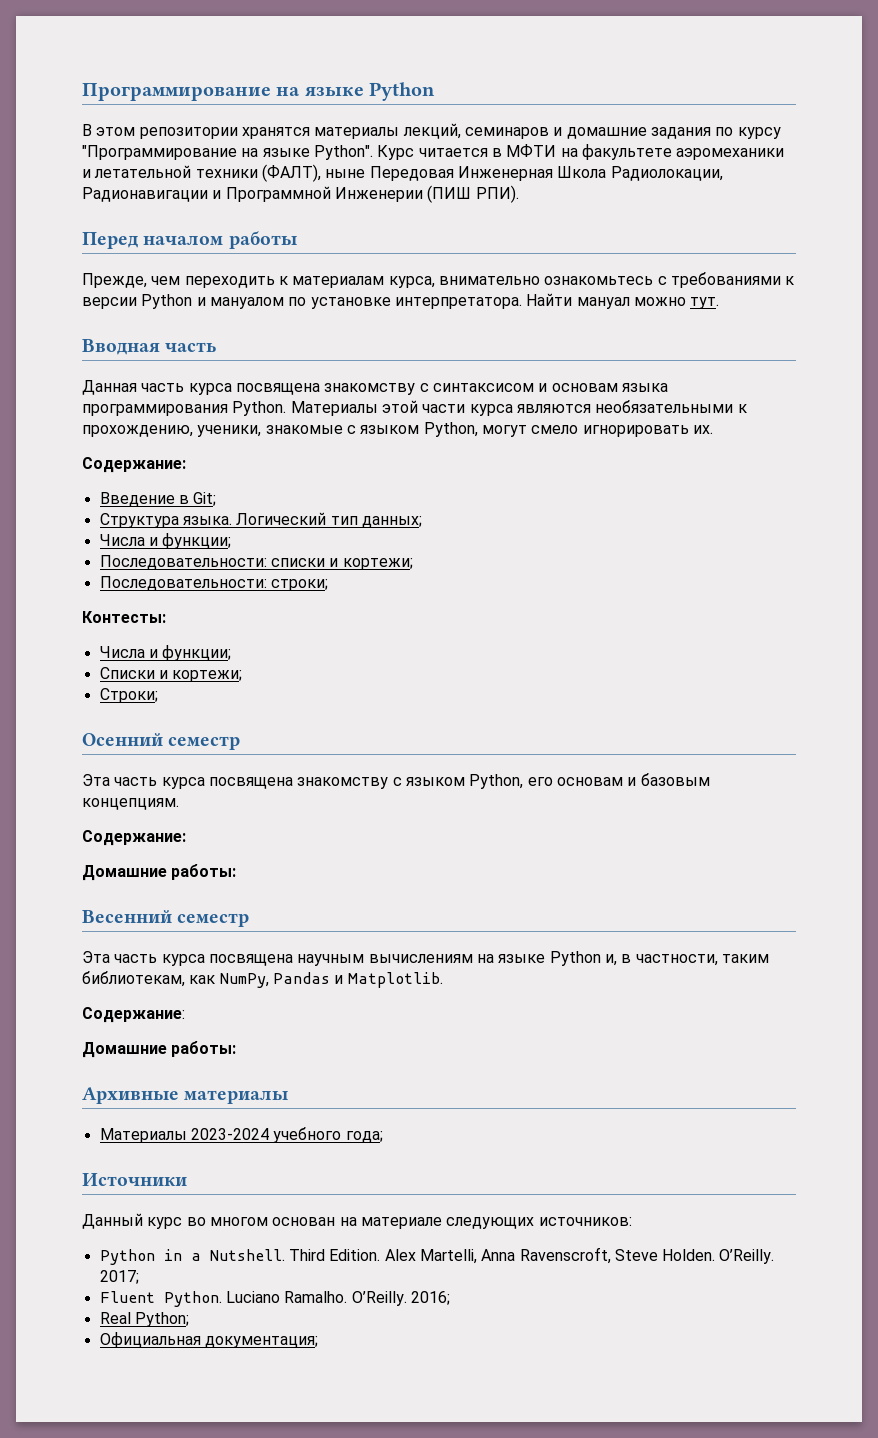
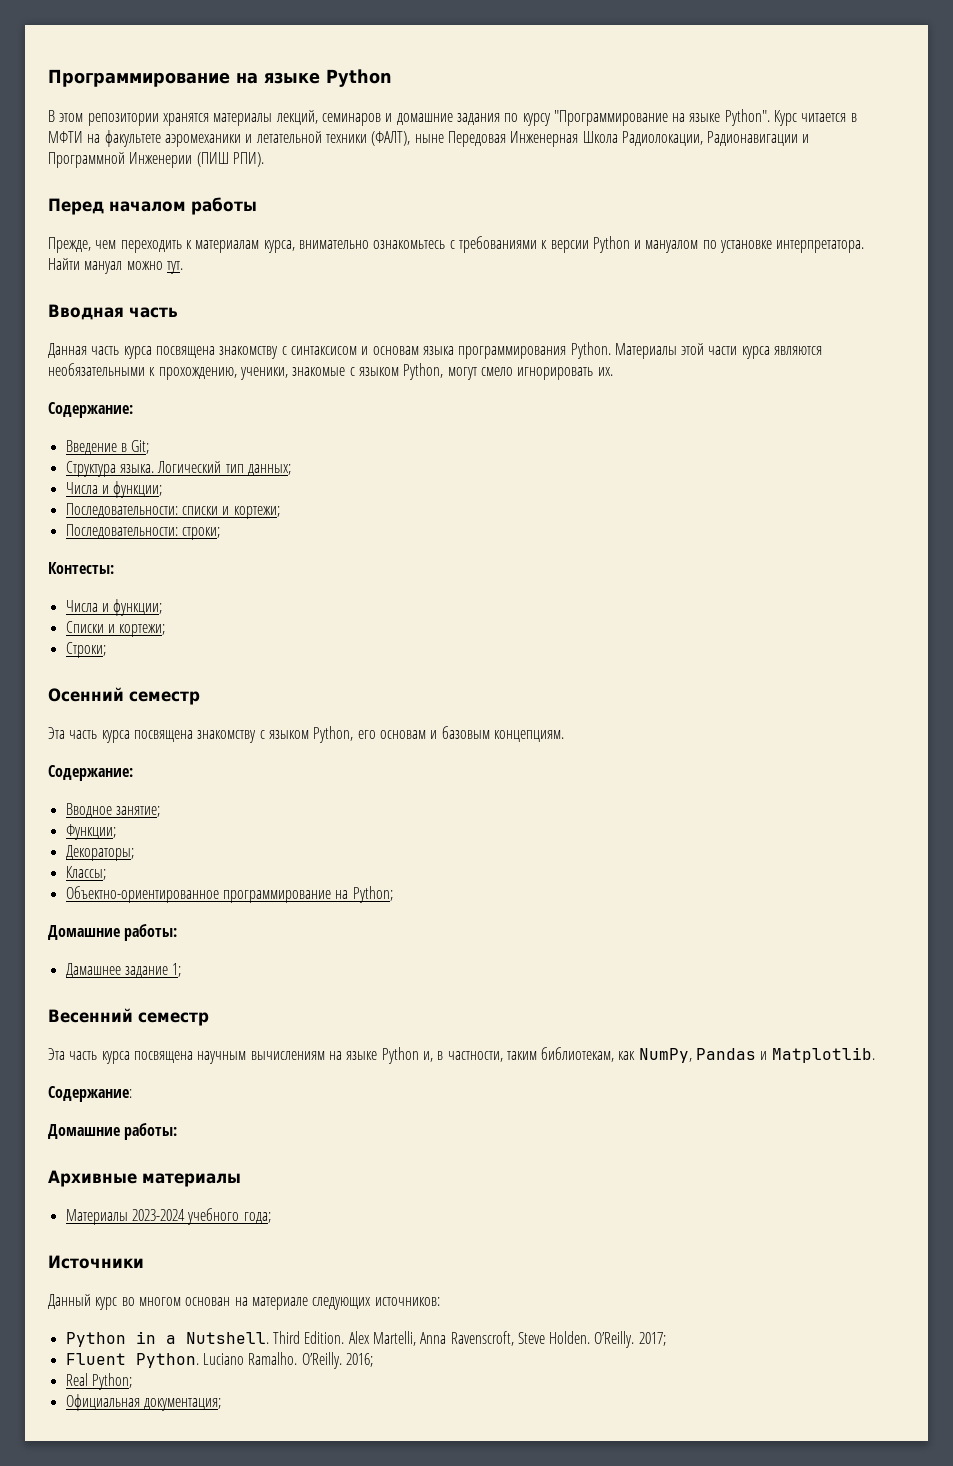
[82,864,237,881] // Домашние работы: -> [65,803,160,818] [65,824,116,840] [65,845,134,861] [65,866,106,880] [65,886,393,903] [48,924,178,941] [65,963,182,978] // Вводное занятие; // Функции; // Декораторы; // Классы; // Объектно-ориентированное программирование на Python; // Домашние работы: // Дамашнее задание 1;

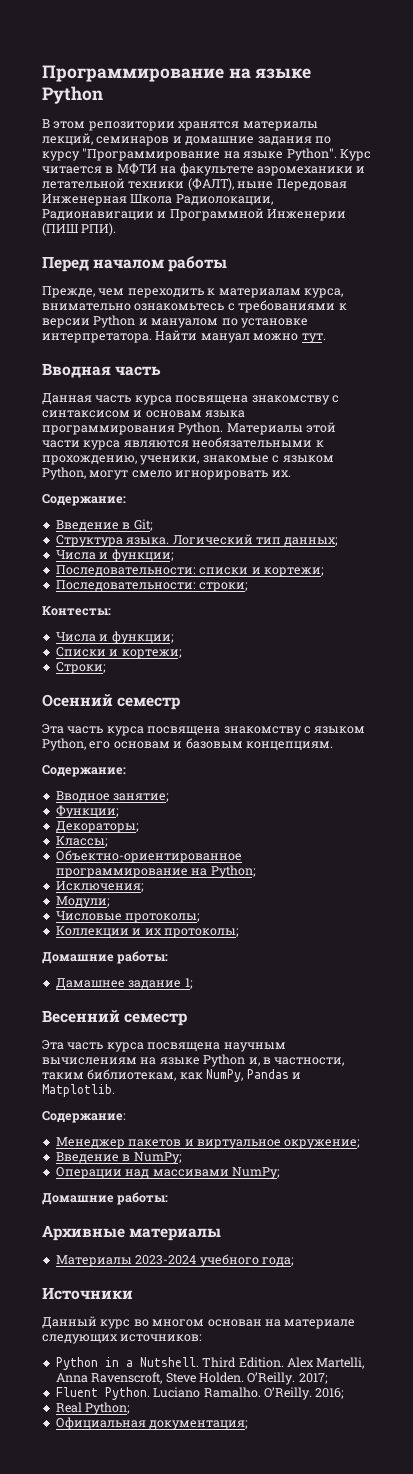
(393, 894) none -> [55,881,144,892] [55,896,110,908] [55,911,201,923] [55,926,239,938] // Исключения; // Модули; // Числовые протоколы; // Коллекции и их протоколы;
(132, 1094) none -> [55,1137,361,1149] [55,1152,182,1164] [55,1167,280,1179] // Менеджер пакетов и виртуальное окружение; // Введение в NumPy; // Операции над массивами NumPy;

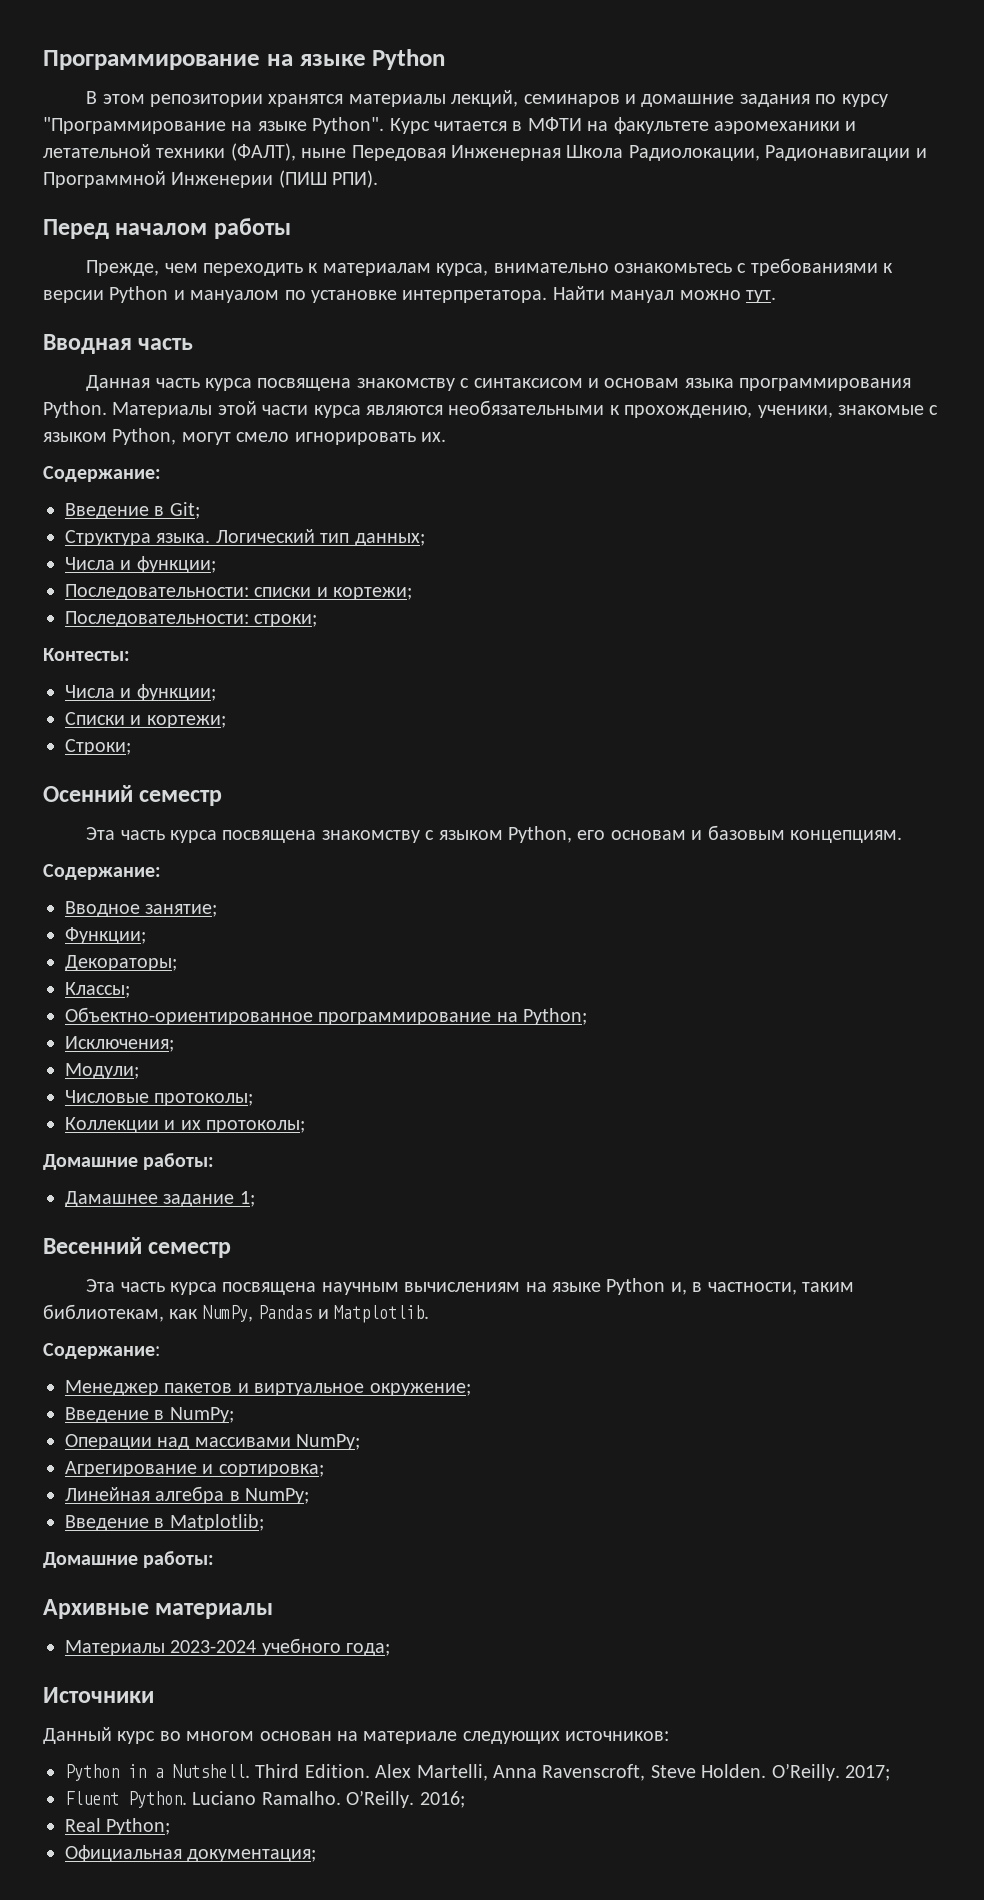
(280, 1173) none -> [65,1461,324,1477] [65,1486,310,1504] [65,1514,264,1531] // Агрегирование и сортировка; // Линейная алгебра в NumPy; // Введение в Matplotlib;

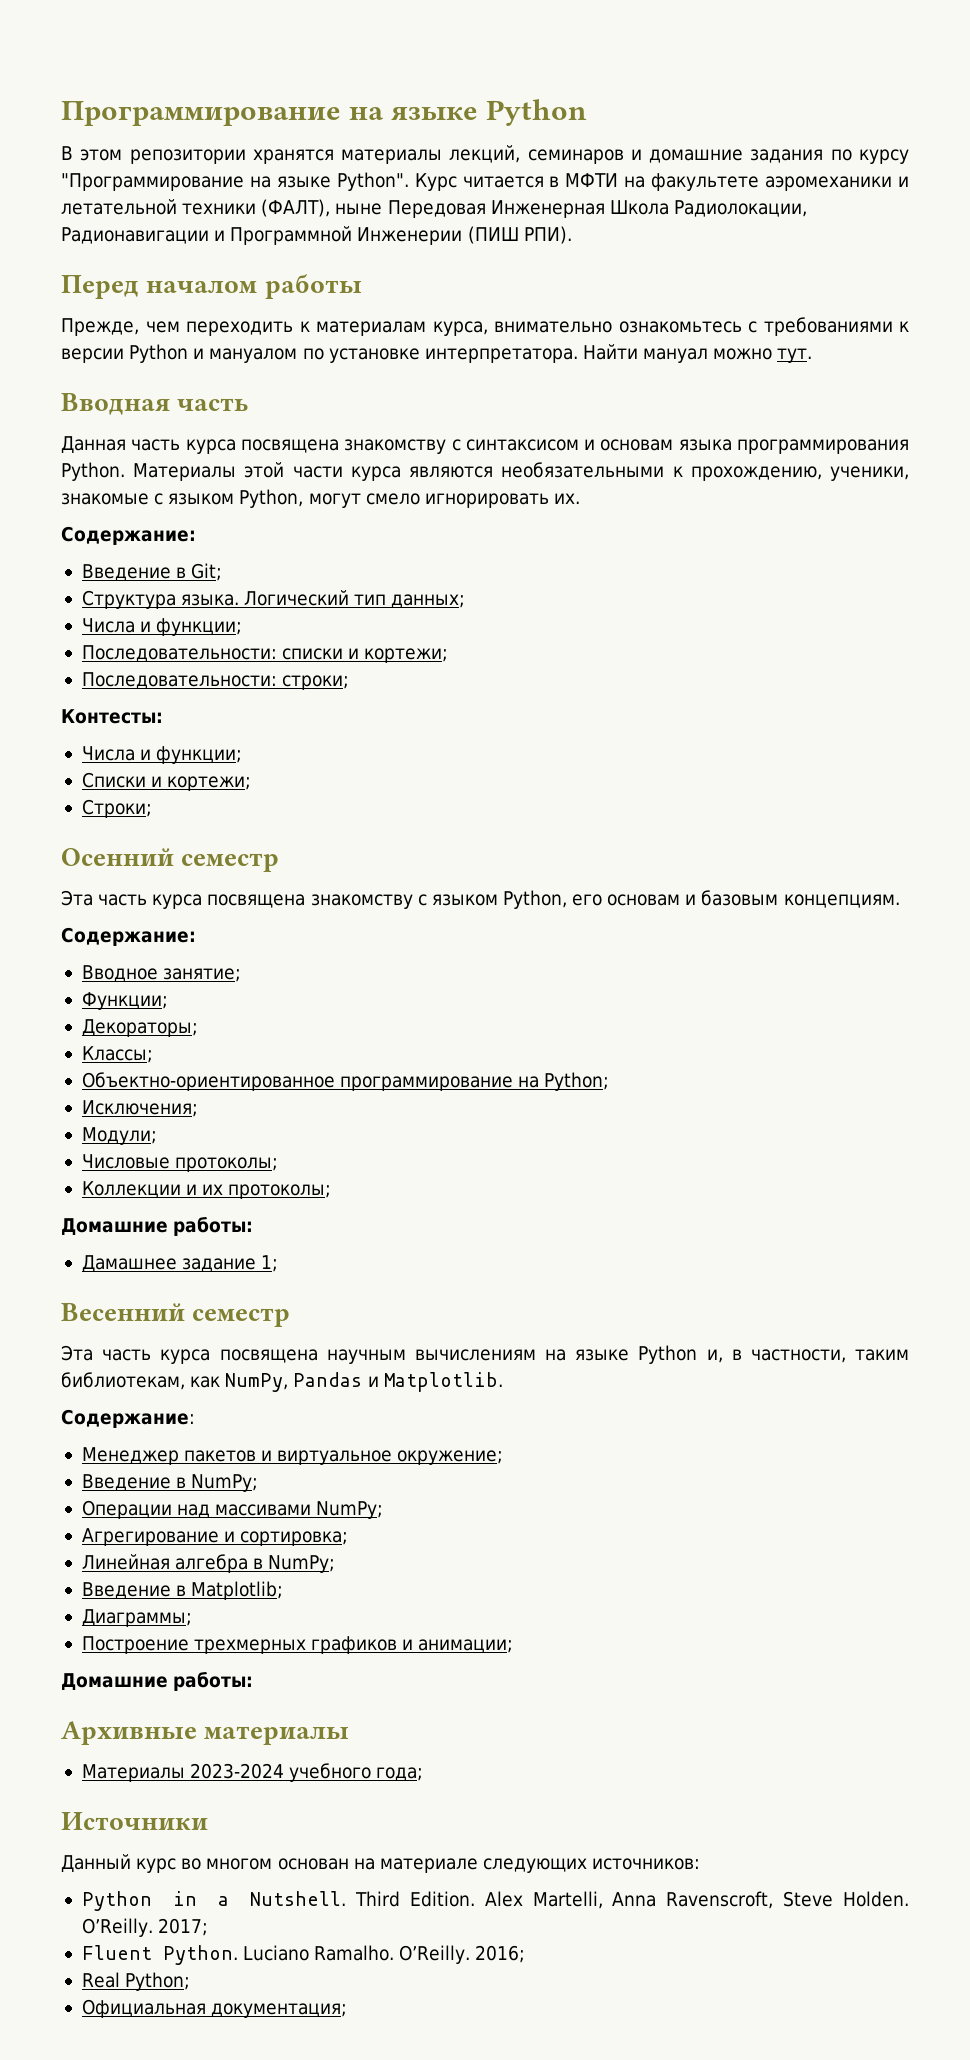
(264, 1522) none -> [81,1609,192,1627] [81,1636,514,1654] // Диаграммы; // Построение трехмерных графиков и анимации;

